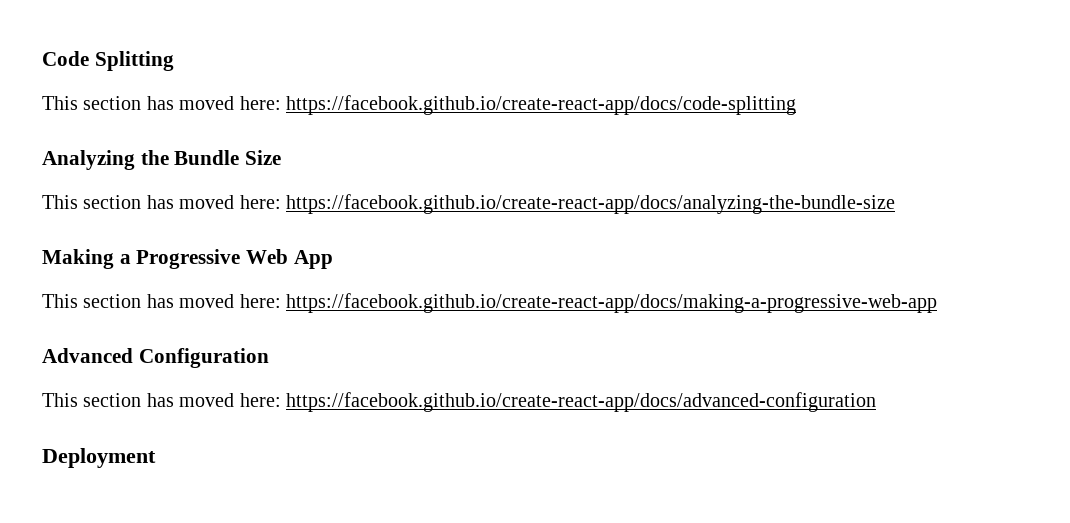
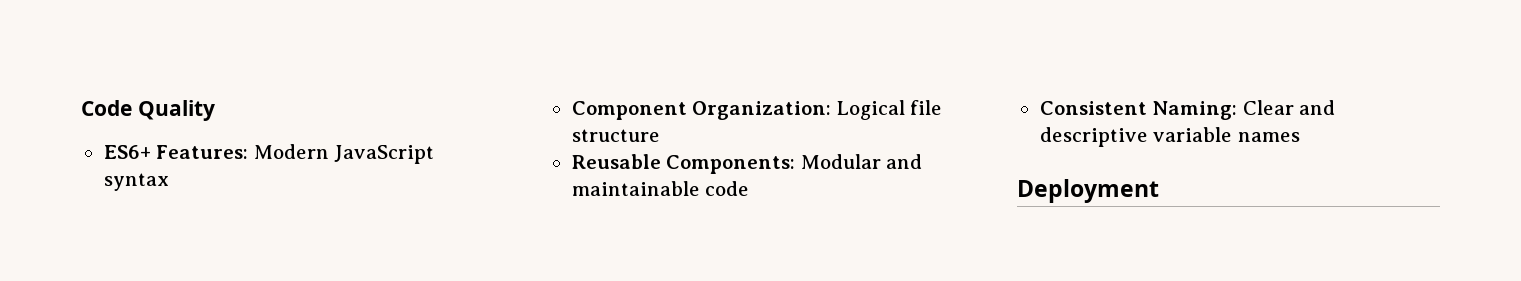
[94,51,174,71] [42,95,796,115] [42,150,282,170] [42,194,895,214] [42,249,333,269] [42,293,937,313] [42,348,269,368] [42,392,876,412] Splitting // This section has moved here: https://facebook.github.io/create-react-app/docs/code-splitting // Analyzing the Bundle Size // This section has moved here: https://facebook.github.io/create-react-app/docs/analyzing-the-bundle-size // Making a Progressive Web App // This section has moved here: https://facebook.github.io/create-react-app/docs/making-a-progressive-web-app // Advanced Configuration // This section has moved here: https://facebook.github.io/create-react-app/docs/advanced-configuration -> [137,100,215,121] [103,144,435,164] [103,173,169,191] [571,100,943,120] [571,129,660,142] [571,154,923,174] [571,181,750,196] [1039,100,1336,120] [1039,127,1300,147] Quality // ES6+ Features: Modern JavaScript syntax // Component Organization: Logical file structure // Reusable Components: Modular and maintainable code // Consistent Naming: Clear and descriptive variable names

